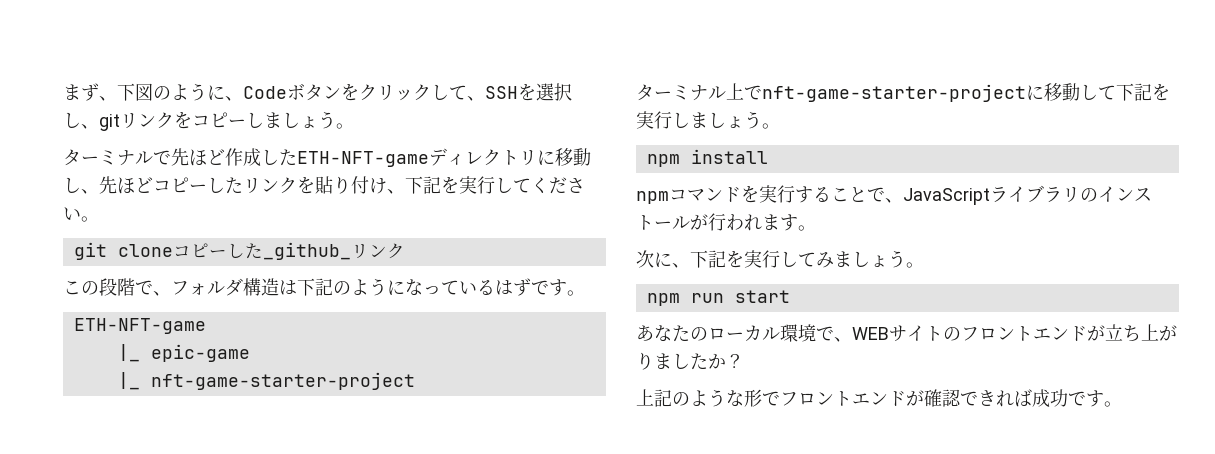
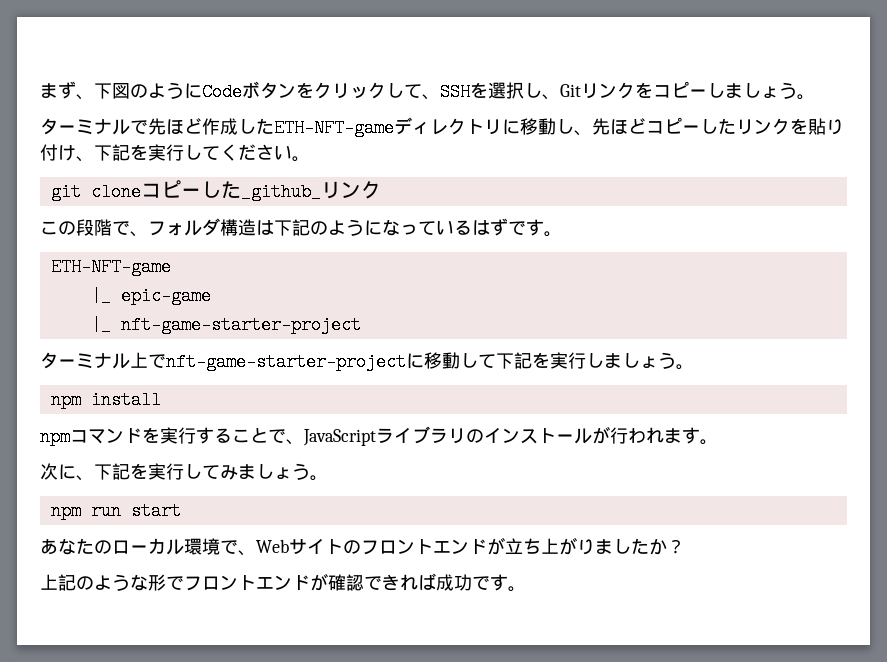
[225,96,243,101] 、 -> (202, 91) none
[99,114,120,131] git -> [560,84,581,97] Git
[852,327,889,340] WEB -> [256,539,289,553] Web

